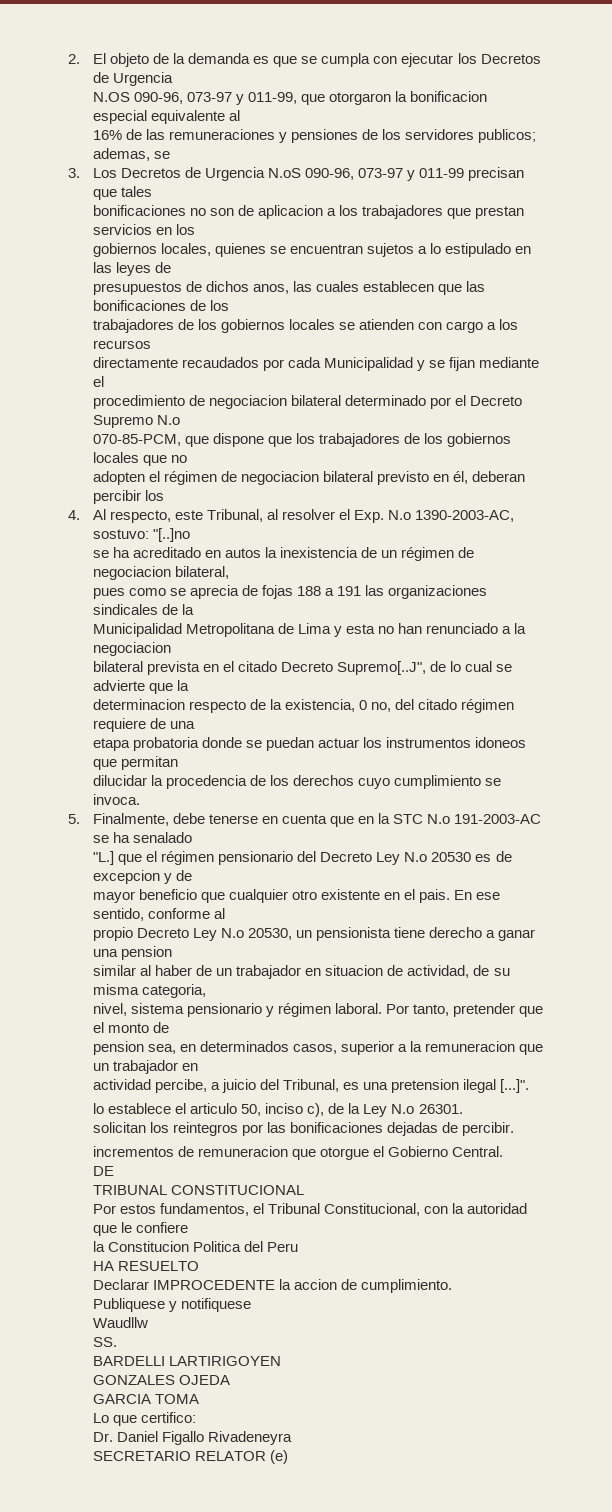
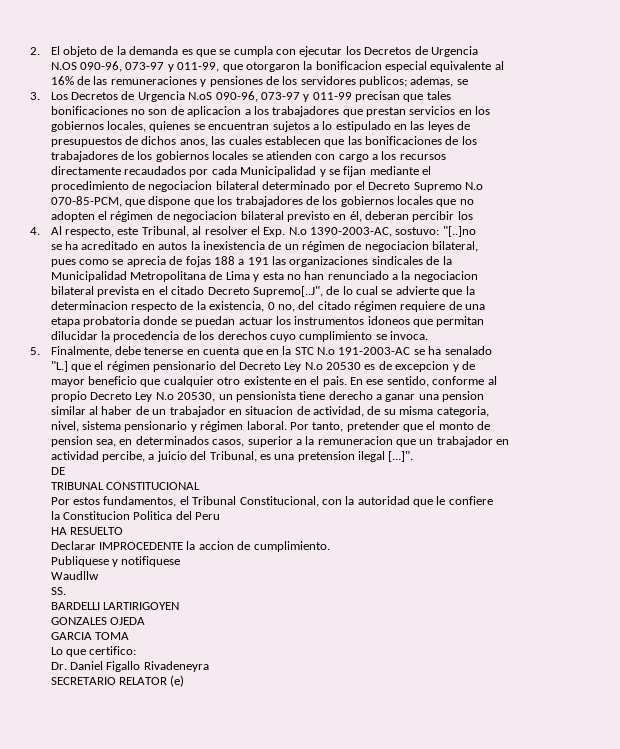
[92,1103,463,1117] [92,1122,515,1136] [92,1146,504,1160] // lo establece el articulo 50, inciso c), de la Ley N.o 26301. // solicitan los reintegros por las bonificaciones dejadas de percibir. // incrementos de remuneracion que otorgue el Gobierno Central. -> (414, 456) none

